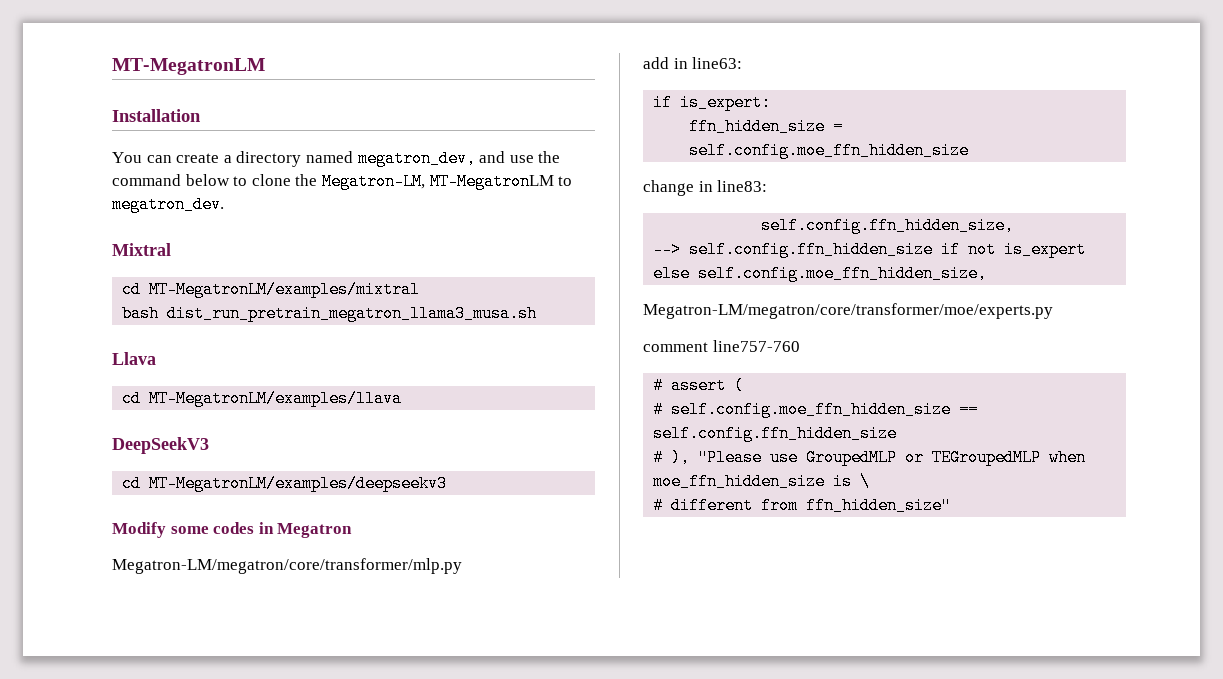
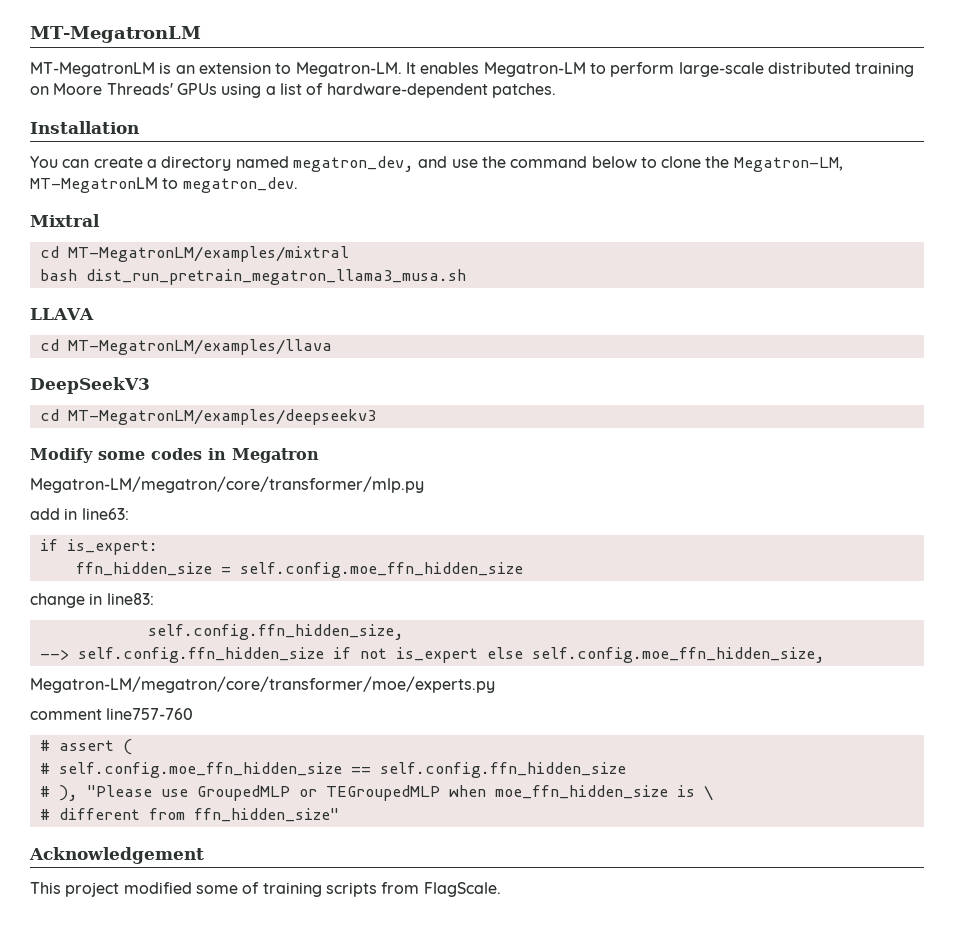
[112,58,265,75] MT-MegatronLM -> [30,26,201,43] [30,62,915,77] [30,83,556,98] MT-MegatronLM // MT-MegatronLM is an extension to Megatron-LM. It enables Megatron-LM to perform large-scale distributed training on Moore Threads' GPUs using a list of hardware-dependent patches.
[112,352,156,365] Llava -> [30,308,94,320] LLAVA
(952, 505) none -> [29,847,204,864] [30,882,501,897] // Acknowledgement // This project modified some of training scripts from FlagScale.

